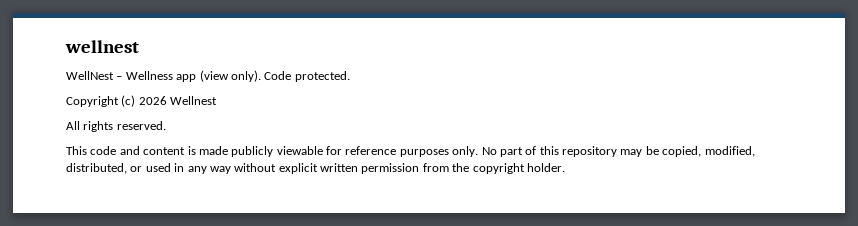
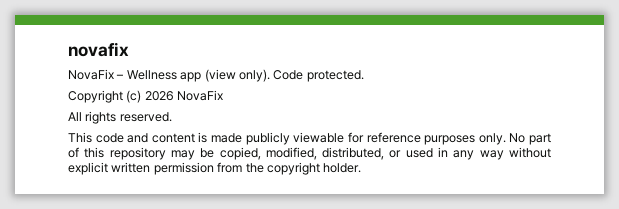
[65,40,139,53] [66,71,114,80] wellnest // WellNest -> [68,42,129,57] [68,69,114,80] novafix // NovaFix
[170,96,218,105] Wellnest -> [177,90,224,101] NovaFix

